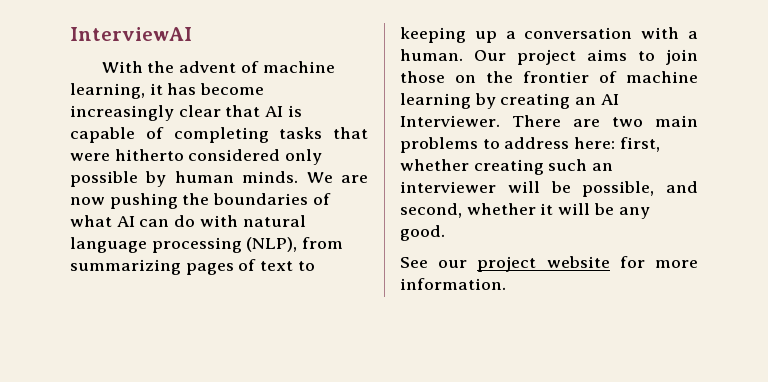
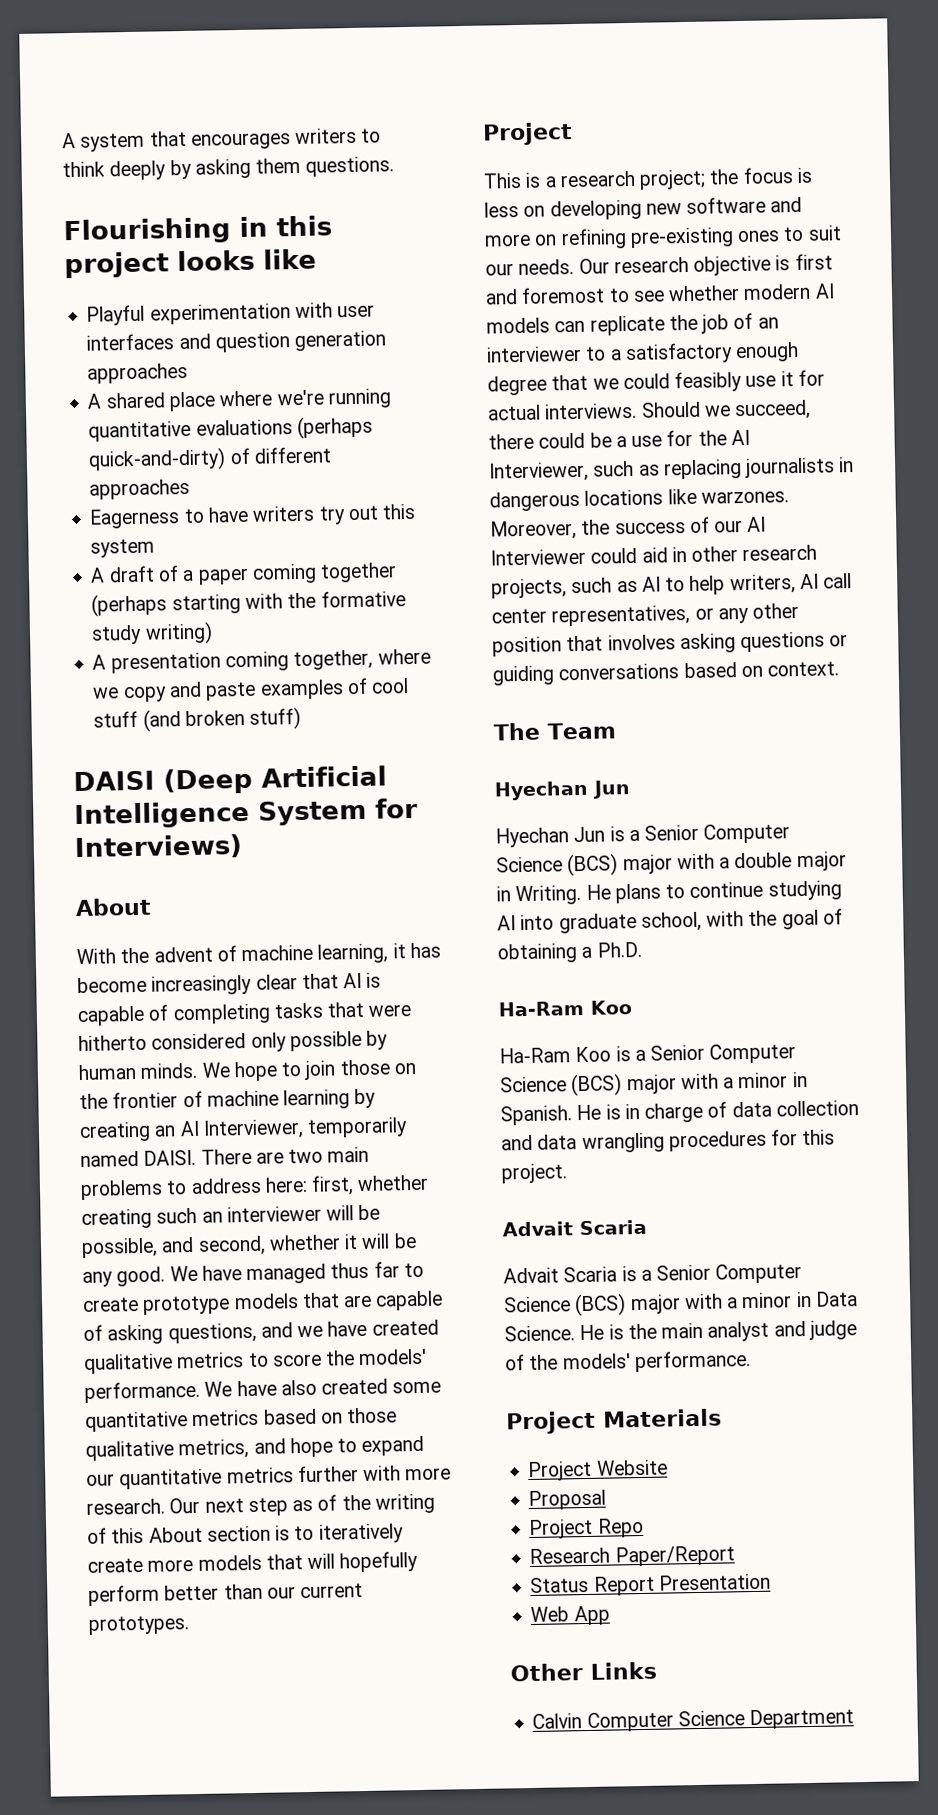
[70,27,192,41] InterviewAI -> [62,127,382,152] [62,156,395,181] [63,215,332,246] [64,248,317,279] [86,302,376,326] [86,330,387,353] [87,362,189,384] [87,388,391,412] [88,415,373,442] [88,446,331,472] [89,478,191,500] [89,503,417,529] [90,538,156,558] [90,562,398,585] [91,590,406,617] [91,621,213,645] [92,648,431,674] [92,677,410,703] [93,706,302,732] [73,765,387,795] [74,797,418,830] [74,834,243,861] [75,897,152,917] A system that encourages writers to think deeply by asking them questions. // Flourishing in this project looks like // Playful experimentation with user interfaces and question generation approaches // A shared place where we're running quantitative evaluations (perhaps quick-and-dirty) of different approaches // Eagerness to have writers try out this system // A draft of a paper coming together (perhaps starting with the formative study writing) // A presentation coming together, where we copy and paste examples of cool stuff (and broken stuff) // DAISI (Deep Artificial Intelligence System for Interviews) // About
[341,175,368,183] [70,193,331,209] [70,215,306,227] [70,237,344,253] [70,259,315,275] [400,27,698,43] [400,49,627,65] are now pushing the boundaries of what AI can do with natural language processing (NLP), from summarizing pages of text to keeping up a conversation with a human. Our project aims -> [233,1061,278,1082] hope
[400,115,500,127] Interviewer. -> [202,1117,409,1140] [80,1149,197,1168] Interviewer, temporarily named DAISI.
[400,256,698,272] [400,278,506,290] // See our project website for more information. -> [169,1261,424,1285] [82,1290,444,1315] [83,1319,439,1345] [83,1348,428,1374] [84,1378,442,1403] [85,1407,398,1432] [85,1435,425,1461] [86,1465,452,1490] [86,1493,435,1517] [87,1523,404,1544] [87,1551,419,1573] [88,1583,364,1606] [88,1615,189,1635] [482,122,573,146] [483,167,813,190] [484,196,803,221] [484,225,842,250] [485,253,833,276] [485,283,835,305] [486,312,779,336] [486,341,800,365] [487,369,825,396] [487,399,812,421] [488,429,750,450] [489,457,855,483] [489,488,789,512] [490,516,767,541] [490,544,818,566] [491,573,853,599] [491,603,800,627] [492,631,849,657] [492,661,840,686] [493,722,616,741] [494,780,631,801] [495,823,791,848] [496,851,847,877] [496,880,842,906] [497,908,843,934] [497,941,642,964] [498,1000,632,1017] [499,1043,797,1064] [500,1071,808,1097] [500,1100,859,1126] [501,1129,836,1154] [501,1163,567,1184] [502,1219,647,1237] [503,1263,803,1284] [504,1291,858,1317] [504,1320,857,1342] [505,1350,751,1373] [506,1408,722,1435] [527,1459,668,1482] [528,1489,607,1511] [529,1517,644,1540] [529,1545,735,1567] [530,1573,771,1596] [530,1605,610,1626] [510,1661,657,1682] [532,1708,855,1733] We have managed thus far to create prototype models that are capable of asking questions, and we have created qualitative metrics to score the models' performance. We have also created some quantitative metrics based on those qualitative metrics, and hope to expand our quantitative metrics further with more research. Our next step as of the writing of this About section is to iteratively create more models that will hopefully perform better than our current prototypes. // Project // This is a research project; the focus is less on developing new software and more on refining pre-existing ones to suit our needs. Our research objective is first and foremost to see whether modern AI models can replicate the job of an interviewer to a satisfactory enough degree that we could feasibly use it for actual interviews. Should we succeed, there could be a use for the AI Interviewer, such as replacing journalists in dangerous locations like warzones. Moreover, the success of our AI Interviewer could aid in other research projects, such as AI to help writers, AI call center representatives, or any other position that involves asking questions or guiding conversations based on context. // The Team // Hyechan Jun // Hyechan Jun is a Senior Computer Science (BCS) major with a double major in Writing. He plans to continue studying AI into graduate school, with the goal of obtaining a Ph.D. // Ha-Ram Koo // Ha-Ram Koo is a Senior Computer Science (BCS) major with a minor in Spanish. He is in charge of data collection and data wrangling procedures for this project. // Advait Scaria // Advait Scaria is a Senior Computer Science (BCS) major with a minor in Data Science. He is the main analyst and judge of the models' performance. // Project Materials // Project Website // Proposal // Project Repo // Research Paper/Report // Status Report Presentation // Web App // Other Links // Calvin Computer Science Department

